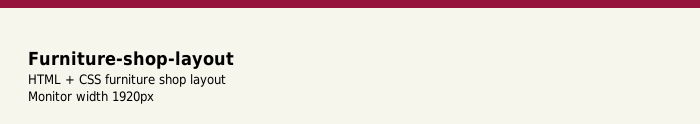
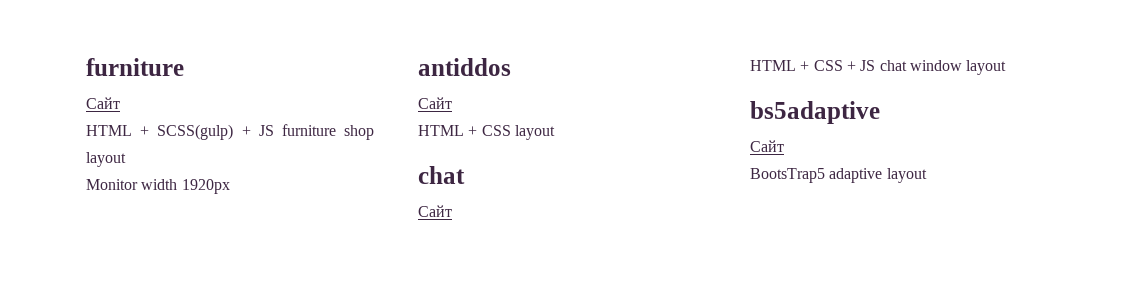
[28,51,234,69] [28,74,101,85] Furniture-shop-layout // HTML + CSS -> [86,58,184,76] [86,97,120,109] [86,124,274,140] furniture // Сайт // HTML + SCSS(gulp) + JS
(154, 97) none -> [418,58,511,76] [418,97,452,109] [418,125,555,140] [418,166,465,184] [418,205,452,217] [750,60,1007,75] [750,101,880,124] [750,140,784,152] [750,168,927,183] // antiddos // Сайт // HTML + CSS layout // chat // Сайт // HTML + CSS + JS chat window layout // bs5adaptive // Сайт // BootsTrap5 adaptive layout

